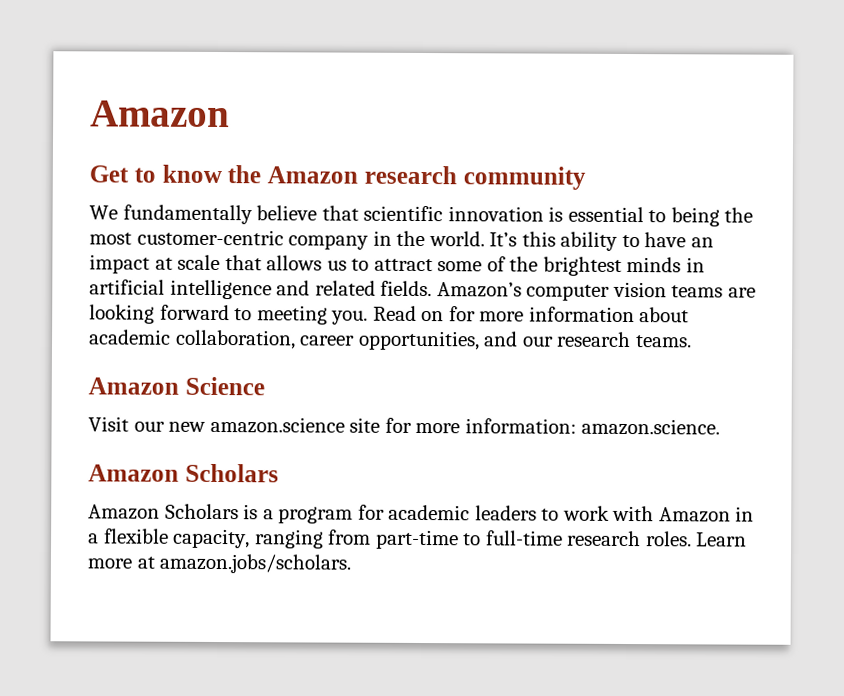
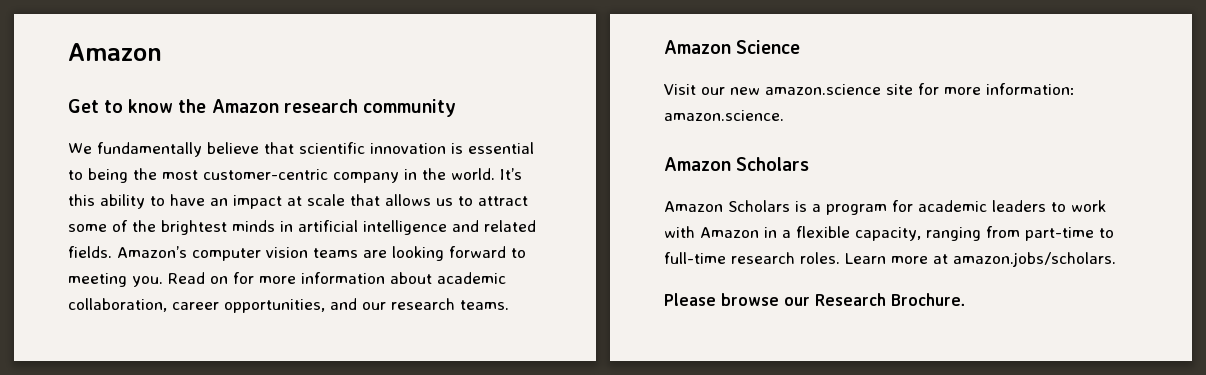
(352, 563) none -> [664,293,966,306] // Please browse our Research Brochure.

